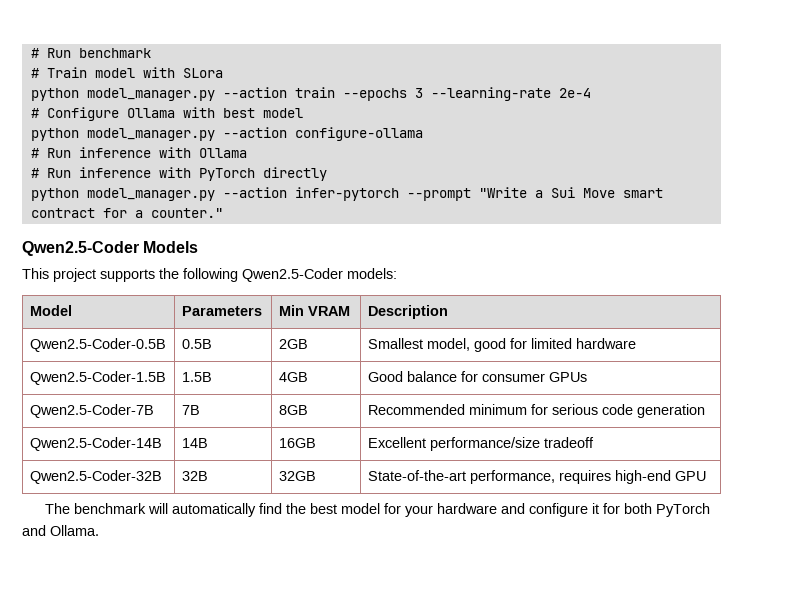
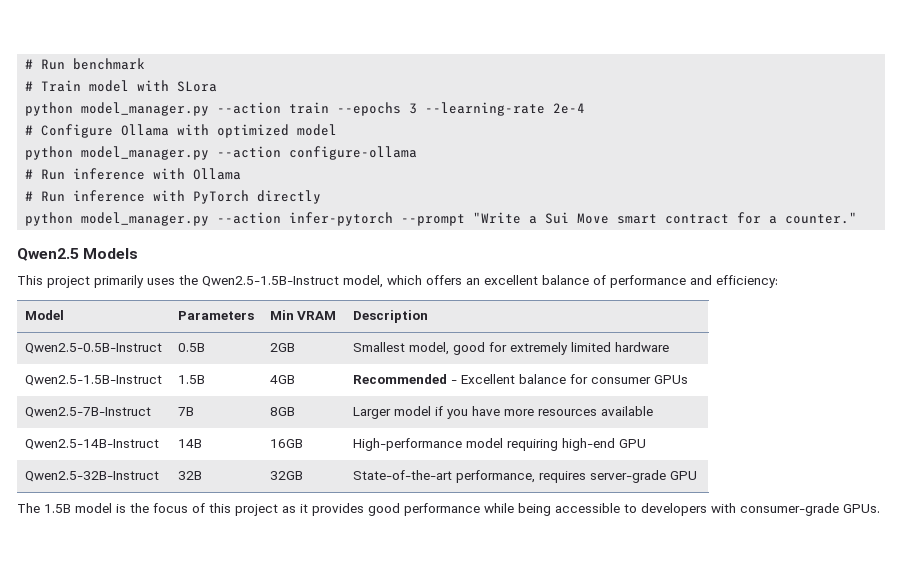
[222,108,255,118] best -> [217,124,290,138] optimized
[22,241,139,256] Qwen2.5-Coder -> [17,248,79,261] Qwen2.5
[100,268,397,282] supports the following Qwen2.5-Coder models: -> [94,275,778,288] primarily uses the Qwen2.5-1.5B-Instruct model, which offers an excellent balance of performance and efficiency:
[29,338,166,352] Qwen2.5-Coder-0.5B -> [24,343,162,354] Qwen2.5-0.5B-Instruct
(527, 343) none -> [509,342,568,355] extremely
[29,371,166,385] Qwen2.5-Coder-1.5B -> [24,375,162,386] Qwen2.5-1.5B-Instruct
[367,371,403,382] Good -> [352,374,515,384] Recommended - Excellent
[29,404,154,418] Qwen2.5-Coder-7B -> [24,407,151,418] Qwen2.5-7B-Instruct
[367,404,705,418] [29,437,162,451] [181,438,208,448] [278,438,316,448] [367,437,594,451] [29,470,162,484] Recommended minimum for serious code generation // Qwen2.5-Coder-14B | 14B | 16GB | Excellent performance/size tradeoff // Qwen2.5-Coder-32B -> [352,406,653,419] [24,439,159,450] [177,439,202,448] [269,439,303,448] [352,438,646,451] [24,471,159,482] Larger model if you have more resources available // Qwen2.5-14B-Instruct | 14B | 16GB | High-performance model requiring high-end GPU // Qwen2.5-32B-Instruct
[614,470,671,484] high-end -> [589,470,666,483] server-grade
[73,503,710,517] [22,525,99,536] benchmark will automatically find the best model for your hardware and configure it for both PyTorch and Ollama. -> [44,503,880,516] 1.5B model is the focus of this project as it provides good performance while being accessible to developers with consumer-grade GPUs.

